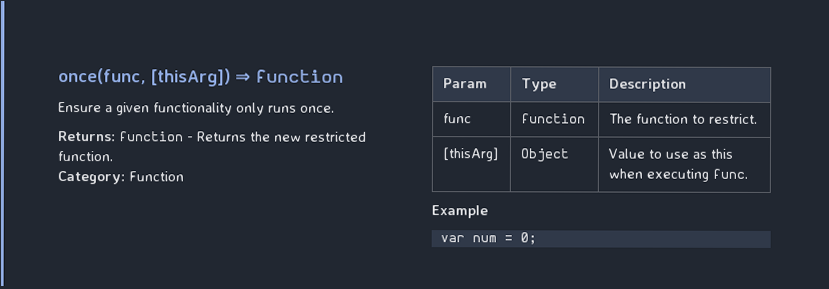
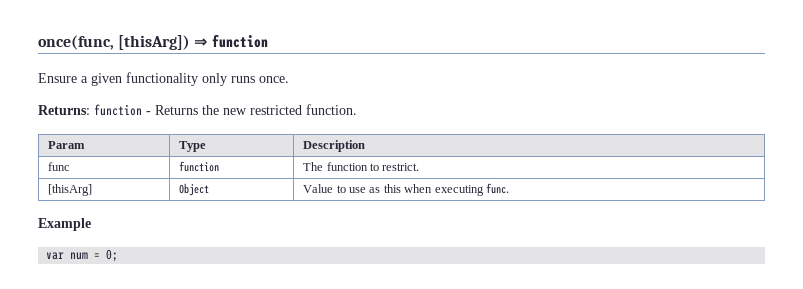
[57,171,184,185] // Category: Function -> (357, 109) none

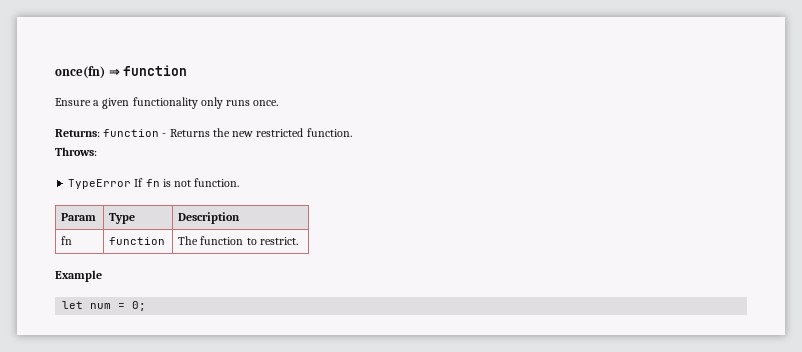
[38,35,191,50] once(func, [thisArg]) -> [55,66,105,79] once(fn)
(357, 109) none -> [55,147,97,156] [68,178,240,189] // Throws: // TypeError If fn is not function.
[48,162,71,171] func -> [61,236,73,245] fn
[48,184,93,196] [179,183,210,196] [303,183,509,196] // [thisArg] | Object | Value to use as this when executing func. -> (298, 241) none
[46,252,65,260] var -> [62,301,84,309] let

